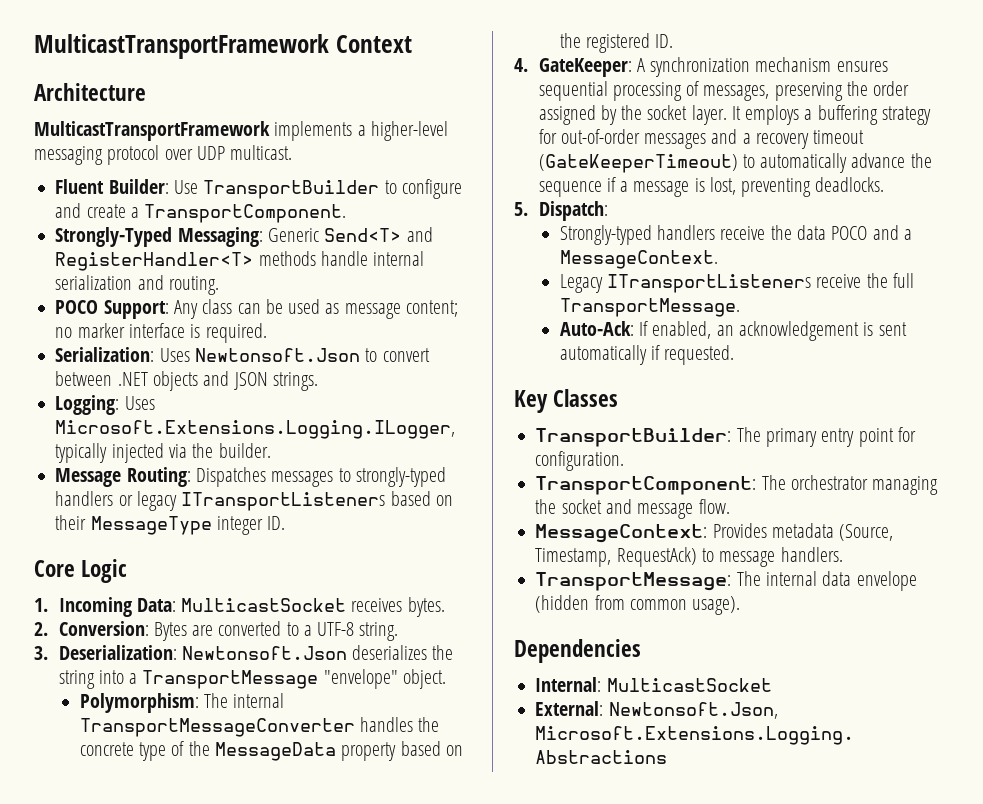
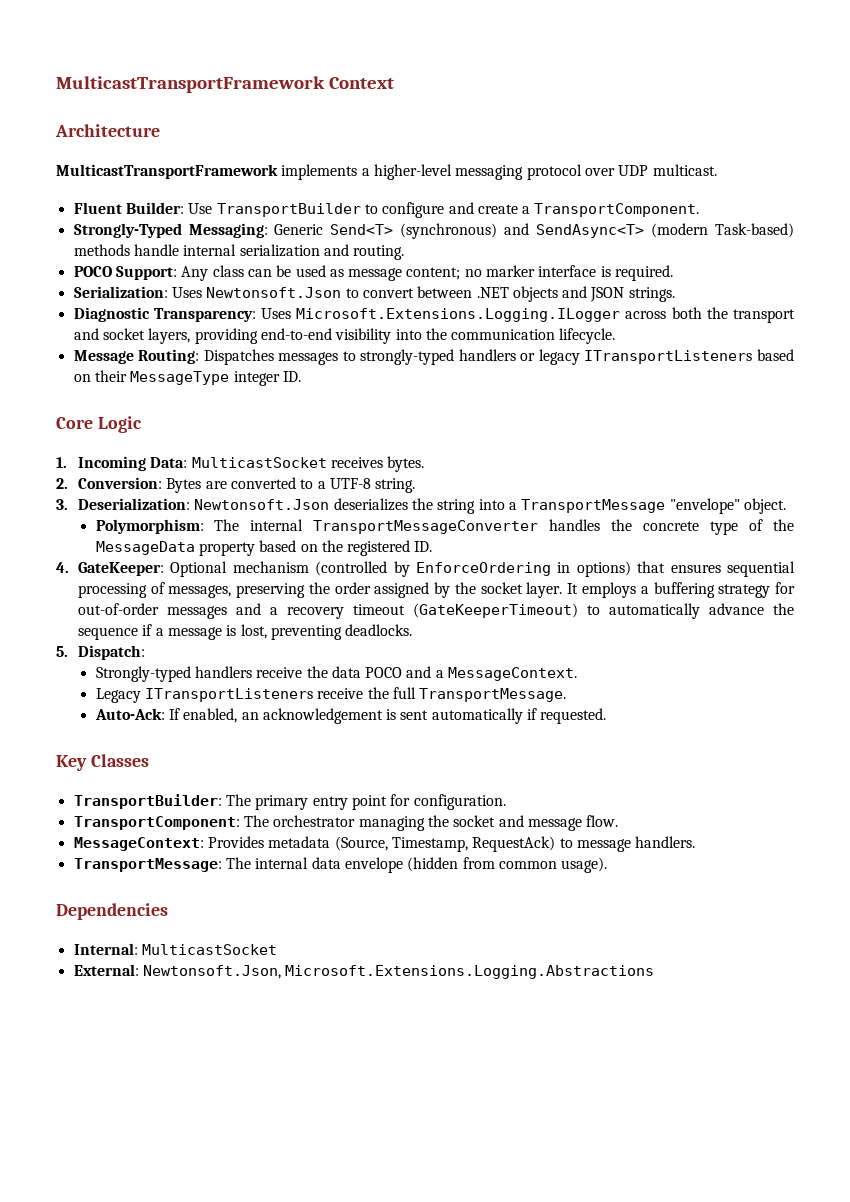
[406,227,433,242] [55,252,254,271] and RegisterHandler<T> -> [400,223,794,239] (synchronous) and SendAsync<T> (modern Task-based)
[55,395,155,415] [55,420,456,439] [55,443,271,463] Logging: Uses Microsoft.Extensions.Logging.ILogger, typically injected via the builder. -> [73,307,796,323] [73,328,616,344] Diagnostic Transparency: Uses Microsoft.Extensions.Logging.ILogger across both the transport and socket layers, providing end-to-end visibility into the communication lifecycle.
[636,57,832,77] A synchronization mechanism -> [170,561,666,577] Optional mechanism (controlled by EnforceOrdering in options) that

